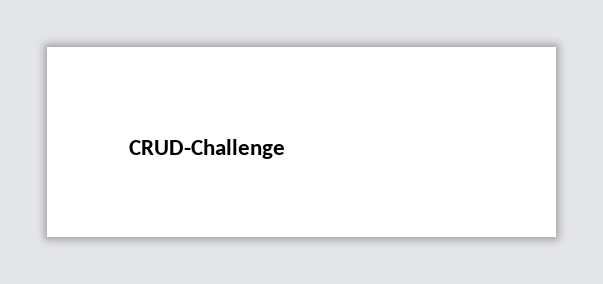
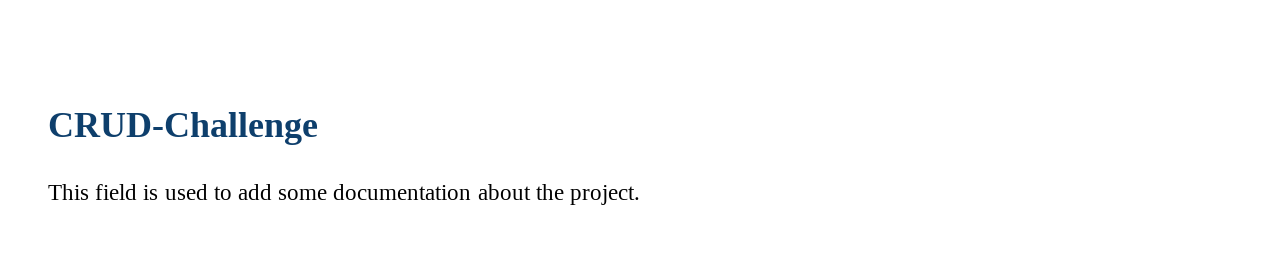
(285, 149) none -> [48,184,641,205] // This field is used to add some documentation about the project.

